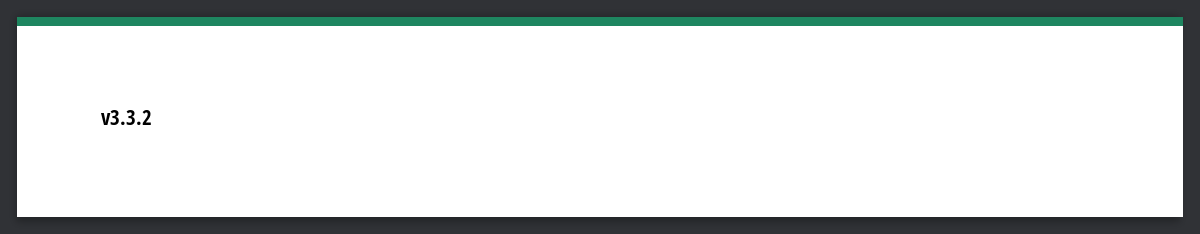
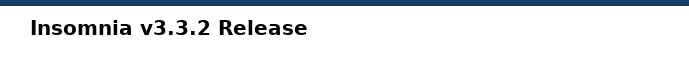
[101,110,152,125] v3.3.2 -> [30,20,308,35] Insomnia v3.3.2 Release

